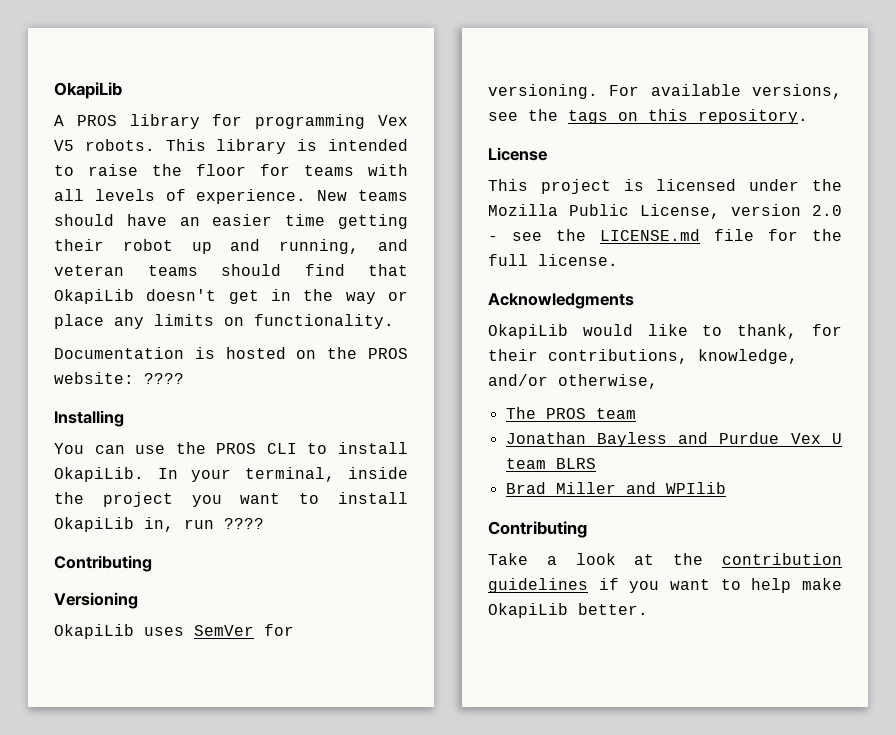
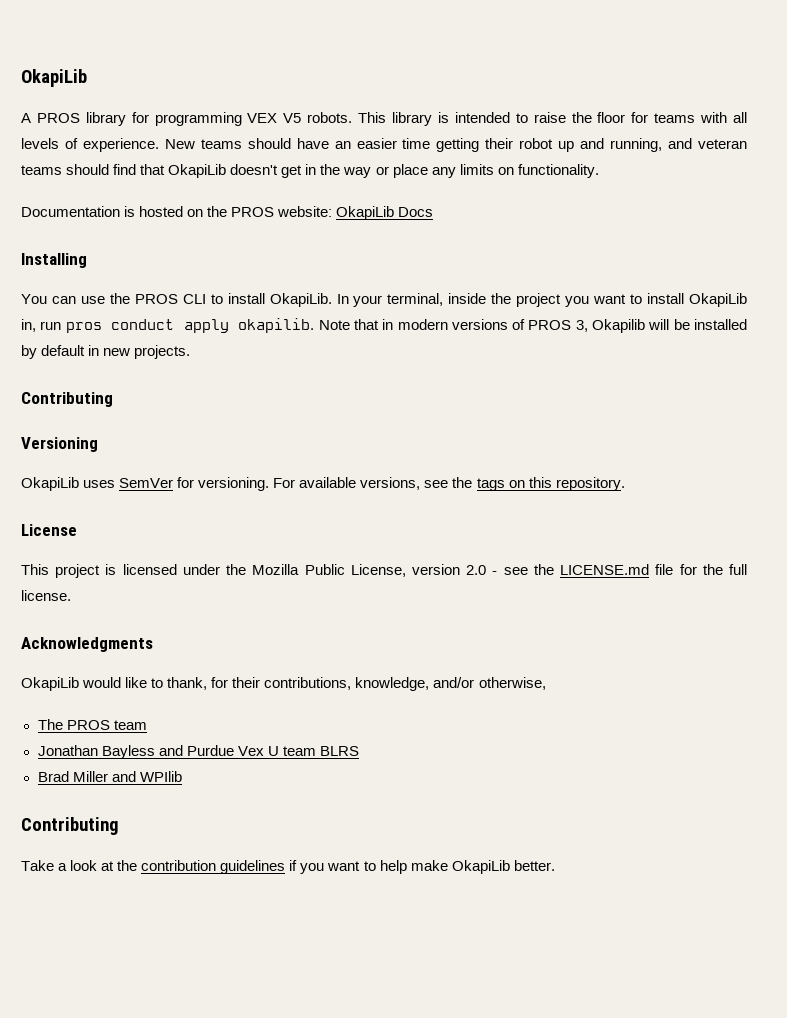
[378,115,409,126] Vex -> [247,113,278,123] VEX
[144,373,184,384] ???? -> [336,206,434,220] OkapiLib Docs
[224,518,264,529] ???? -> [65,318,747,333] [21,345,191,359] pros conduct apply okapilib. Note that in modern versions of PROS 3, Okapilib will be installed by default in new projects.

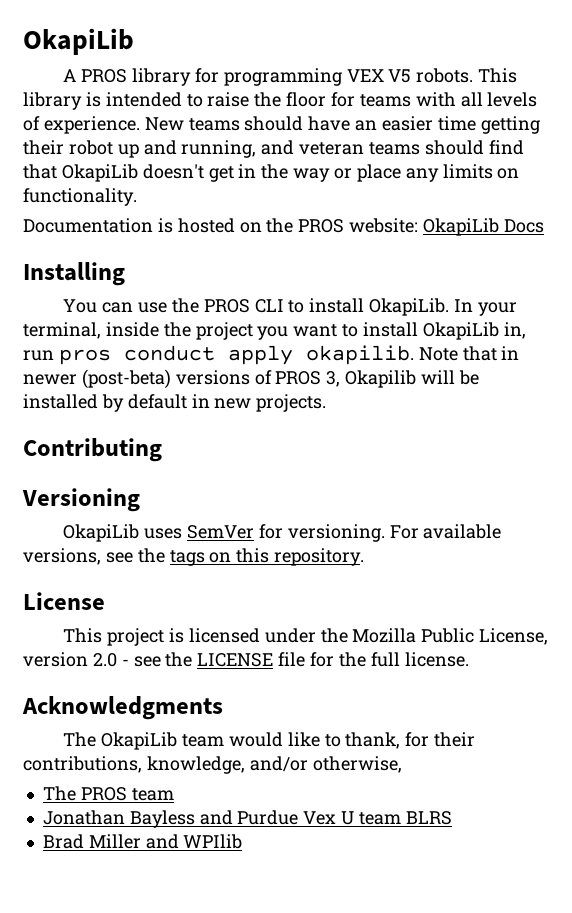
[397,319,448,330] modern -> [23,369,171,389] newer (post-beta)
[560,564,650,575] LICENSE.md -> [197,653,274,667] LICENSE
[21,677,79,691] OkapiLib -> [63,732,224,750] The OkapiLib team
[21,817,119,835] [21,860,555,874] // Contributing // Take a look at the contribution guidelines if you want to help make OkapiLib better. -> (243, 841) none

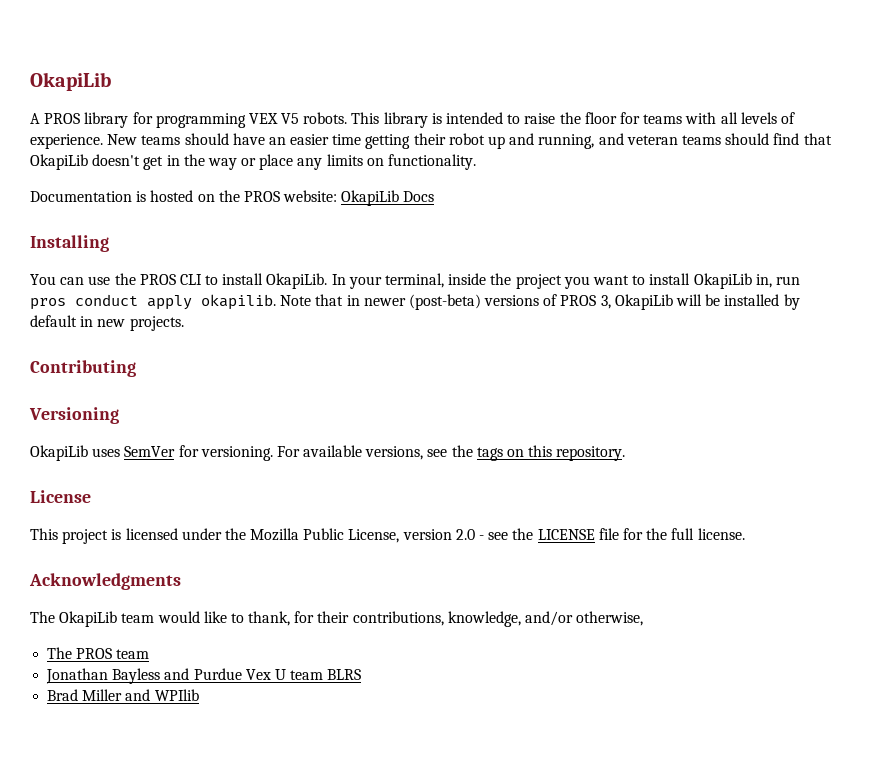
[345,370,417,388] Okapilib -> [614,294,673,310] OkapiLib

